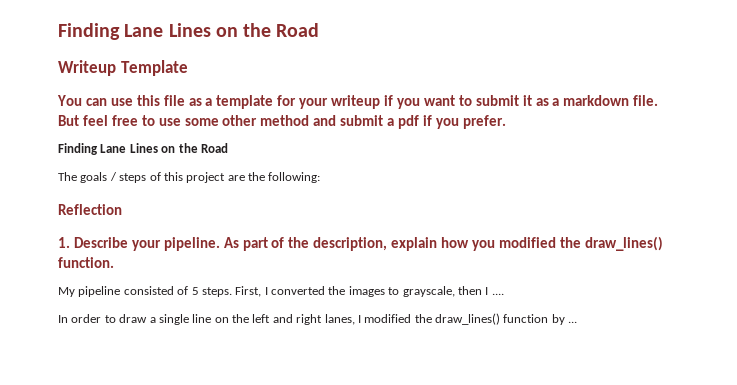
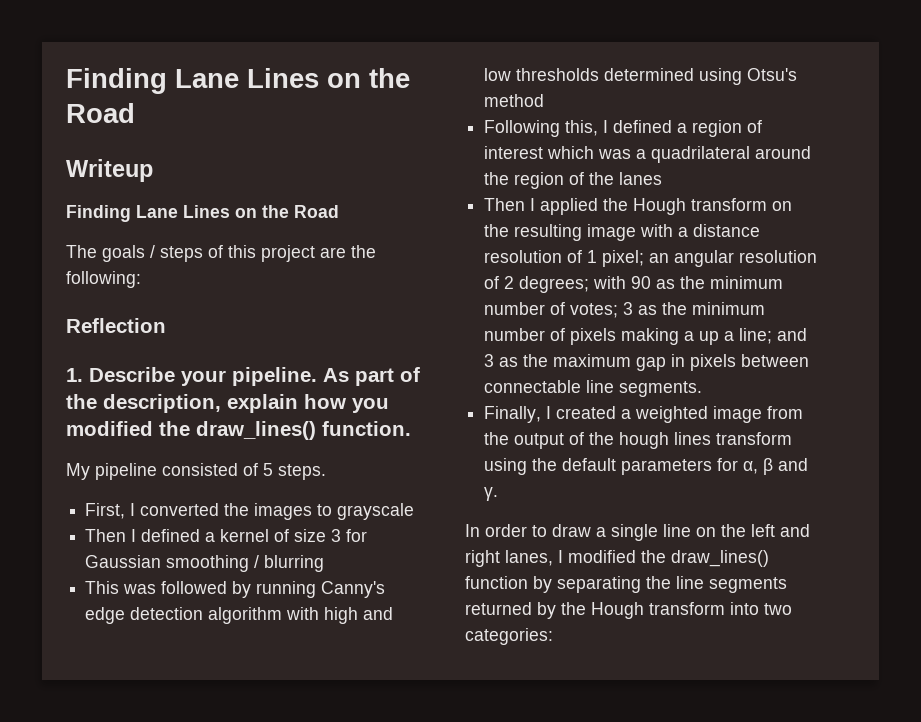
[120,60,188,76] [57,95,659,109] [58,115,506,129] Template // You can use this file as a template for your writeup if you want to submit it as a markdown file. But feel free to use some other method and submit a pdf if you prefer. -> (153, 170) none
(232, 292) none -> (326, 472) //
[402,286,504,297] grayscale, then I .... -> [337,503,415,520] [85,529,368,542] [85,555,325,572] [85,581,386,598] [85,607,394,624] [484,68,798,85] [484,94,545,107] [484,120,763,137] [484,146,812,163] [484,172,663,189] [484,198,793,215] [484,224,761,241] [484,250,818,267] [484,276,784,293] [484,302,766,318] [484,328,808,345] [484,354,810,371] [484,380,703,397] [484,406,804,423] [484,432,793,449] [484,458,809,475] [484,487,499,501] grayscale // Then I defined a kernel of size 3 for Gaussian smoothing / blurring // This was followed by running Canny's edge detection algorithm with high and low thresholds determined using Otsu's method // Following this, I defined a region of interest which was a quadrilateral around the region of the lanes // Then I applied the Hough transform on the resulting image with a distance resolution of 1 pixel; an angular resolution of 2 degrees; with 90 as the minimum number of votes; 3 as the minimum number of pixels making a up a line; and 3 as the maximum gap in pixels between connectable line segments. // Finally, I created a weighted image from the output of the hough lines transform using the default parameters for α, β and γ.
[568,321,578,323] ... -> [557,576,787,593] [465,602,792,619] [465,628,553,645] separating the line segments returned by the Hough transform into two categories:

